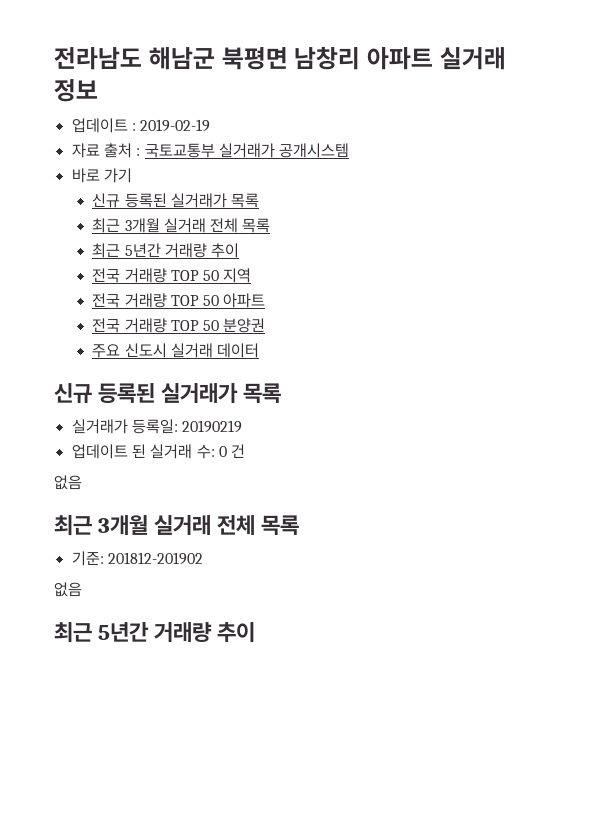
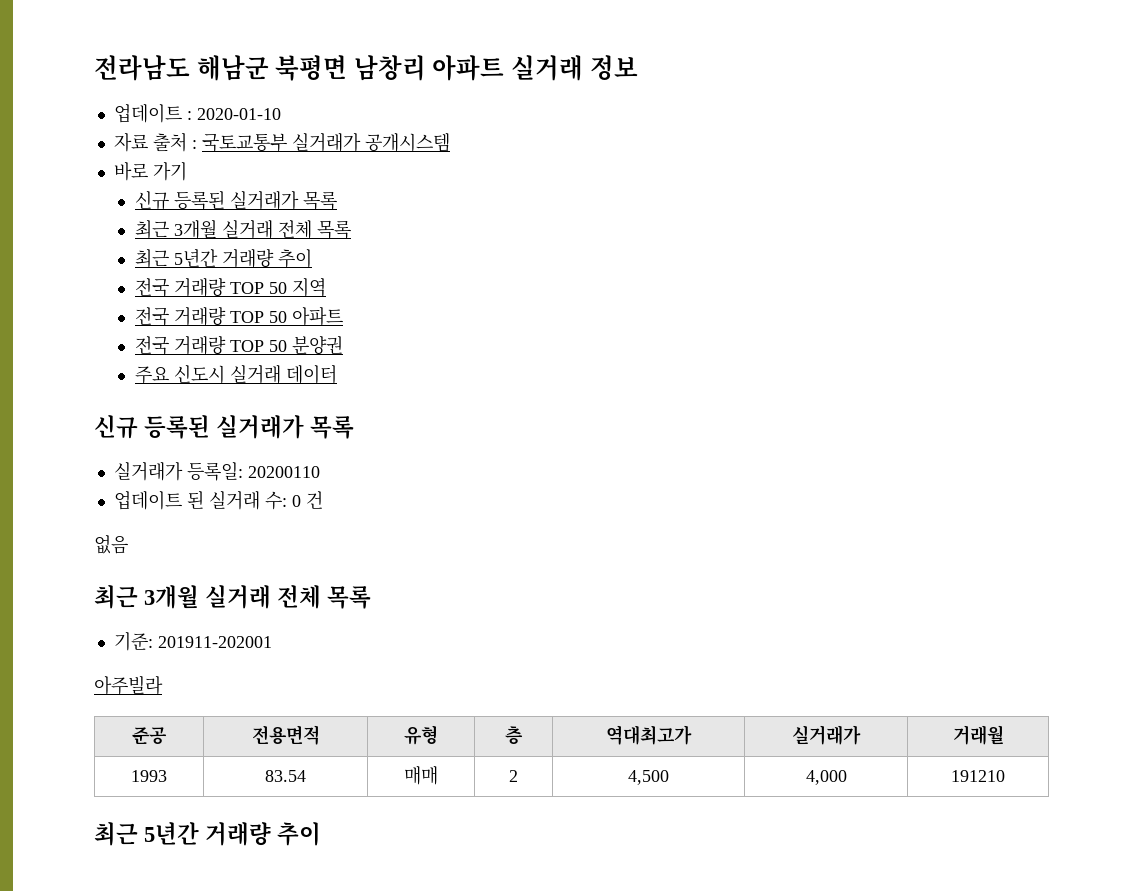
[140,119,211,132] 2019-02-19 -> [196,108,281,120] 2020-01-10
[182,420,243,433] 20190219 -> [247,466,320,478] 20200110
[107,552,203,565] [54,582,82,597] 201812-201902 // 없음 -> [157,636,272,648] [94,675,163,695] [132,727,167,744] [251,725,320,745] [404,725,438,745] [505,726,523,744] [606,725,692,745] [792,725,861,745] [952,725,1004,745] [131,770,167,782] [265,770,306,782] [404,766,438,785] [509,770,518,782] [628,770,669,785] [805,770,847,785] [951,770,1005,782] 201911-202001 // 아주빌라 // 준공 | 전용면적 | 유형 | 층 | 역대최고가 | 실거래가 | 거래월 // 1993 | 83.54 | 매매 | 2 | 4,500 | 4,000 | 191210

